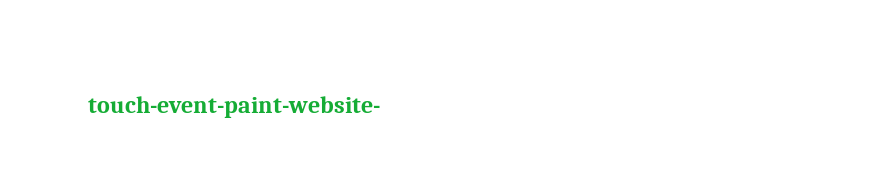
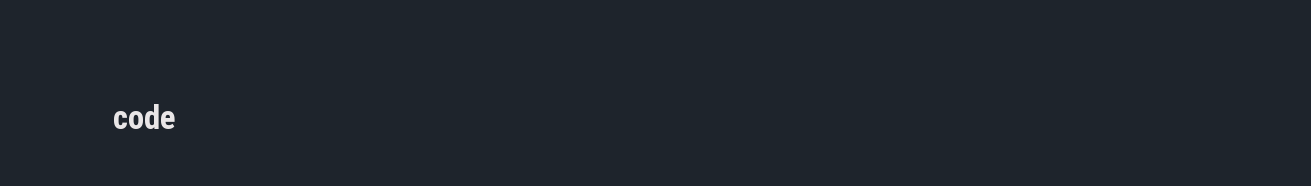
[88,96,380,118] touch-event-paint-website- -> [113,104,176,129] code

